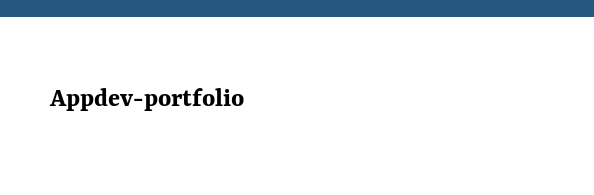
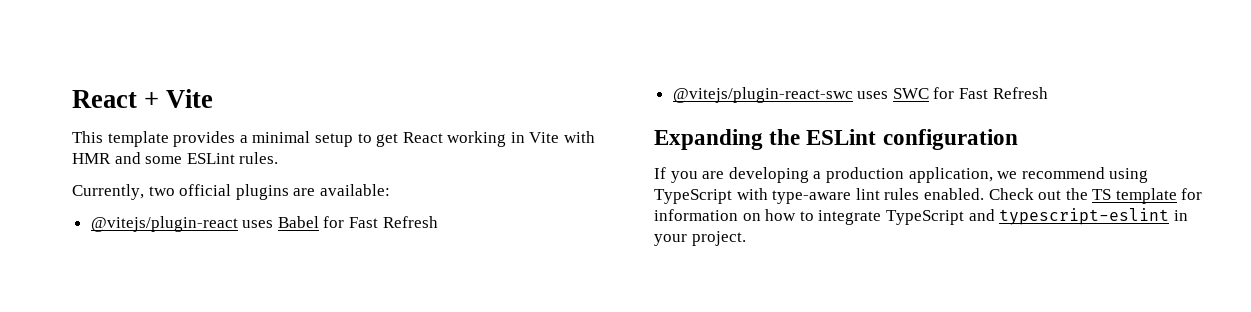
[49,88,244,111] Appdev-portfolio -> [72,89,214,108] [72,131,596,147] [72,152,279,164] [72,184,390,200] [90,216,438,232] [672,87,1048,103] [654,129,1018,150] [654,167,1149,183] [654,188,1203,204] [654,208,1188,225] [654,231,746,246] React + Vite // This template provides a minimal setup to get React working in Vite with HMR and some ESLint rules. // Currently, two official plugins are available: // @vitejs/plugin-react uses Babel for Fast Refresh // @vitejs/plugin-react-swc uses SWC for Fast Refresh // Expanding the ESLint configuration // If you are developing a production application, we recommend using TypeScript with type-aware lint rules enabled. Check out the TS template for information on how to integrate TypeScript and typescript-eslint in your project.

